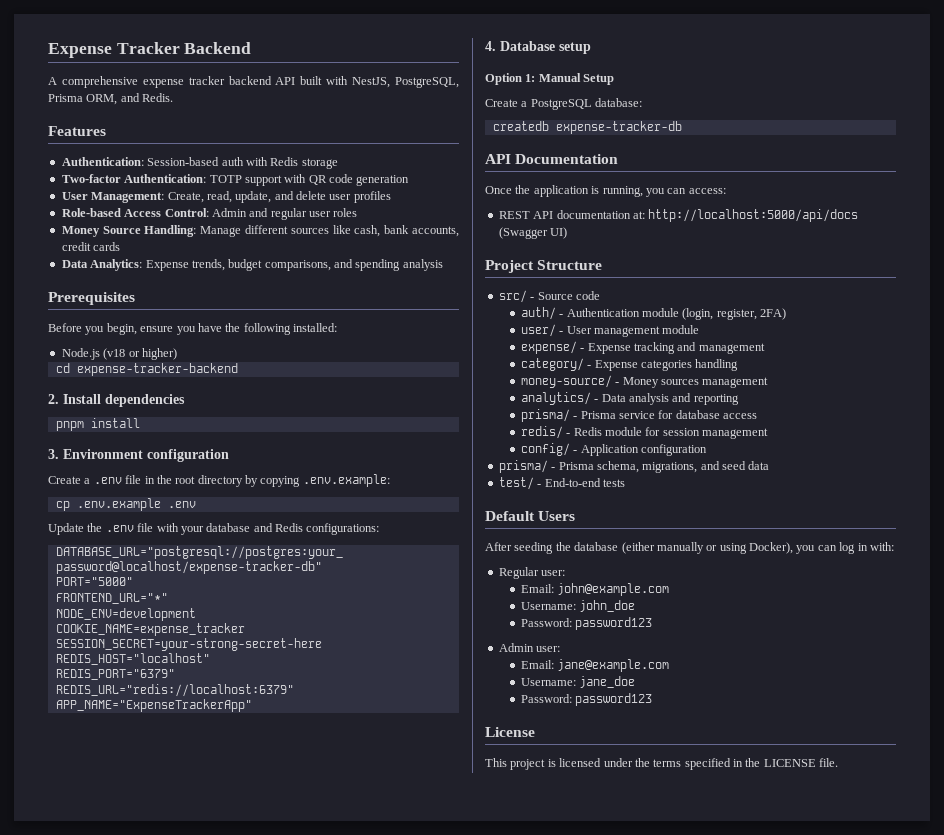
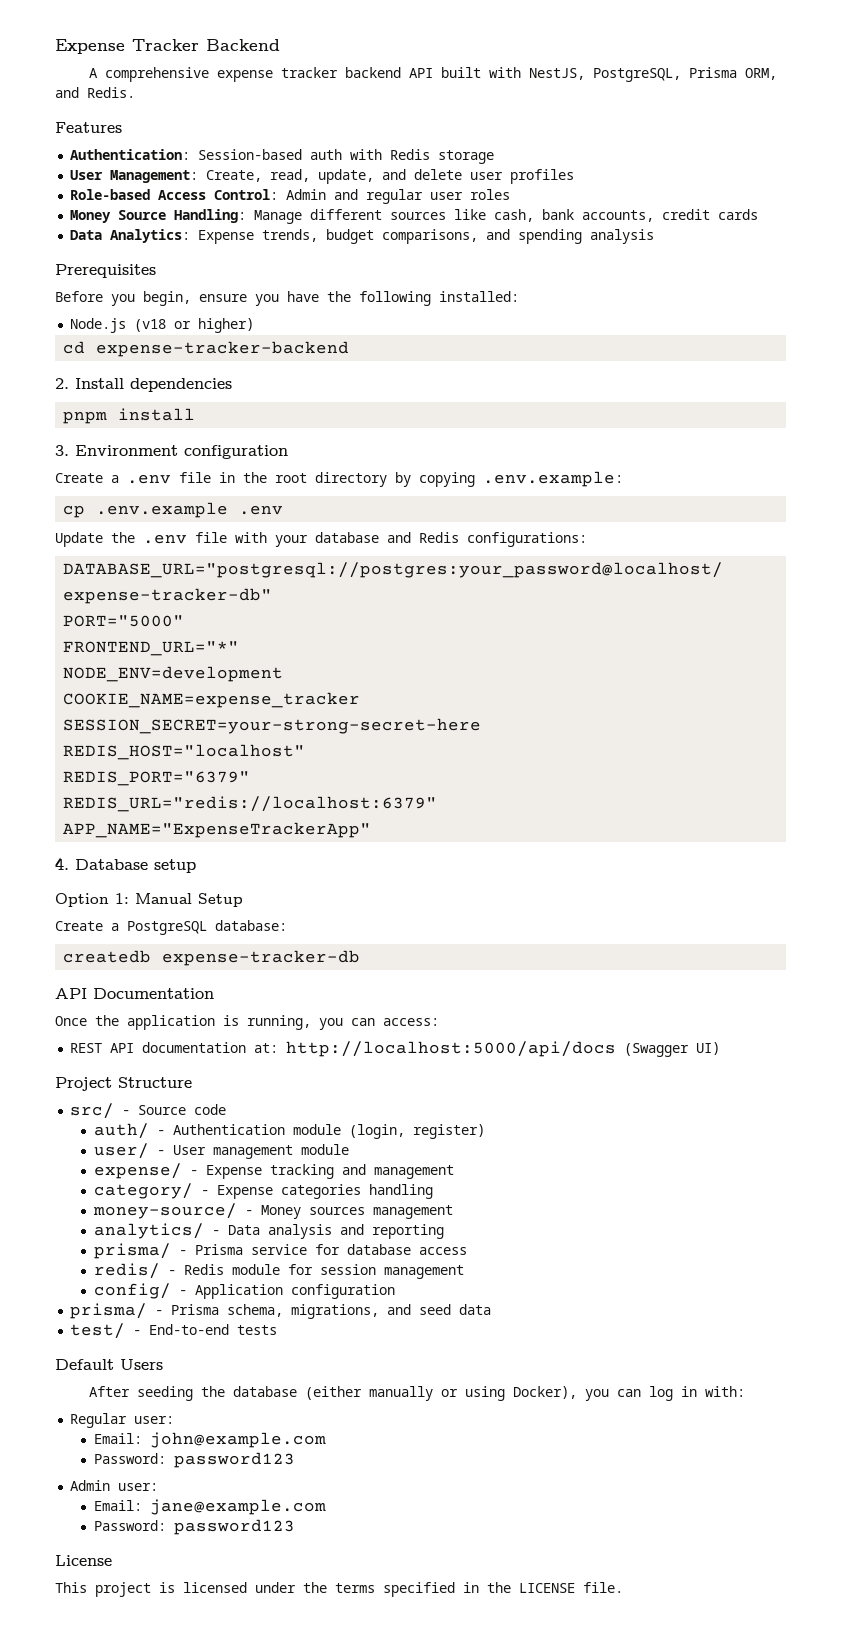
[61,174,410,186] // Two-factor Authentication: TOTP support with QR code generation -> (495, 157) none
[716,308,787,320] register, 2FA) -> [412,1124,485,1139] register)
[520,600,636,612] // Username: john_doe -> (326, 1440) none
[520,676,636,688] // Username: jane_doe -> (326, 1507) none

